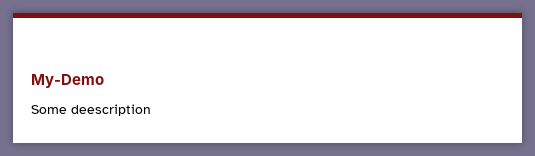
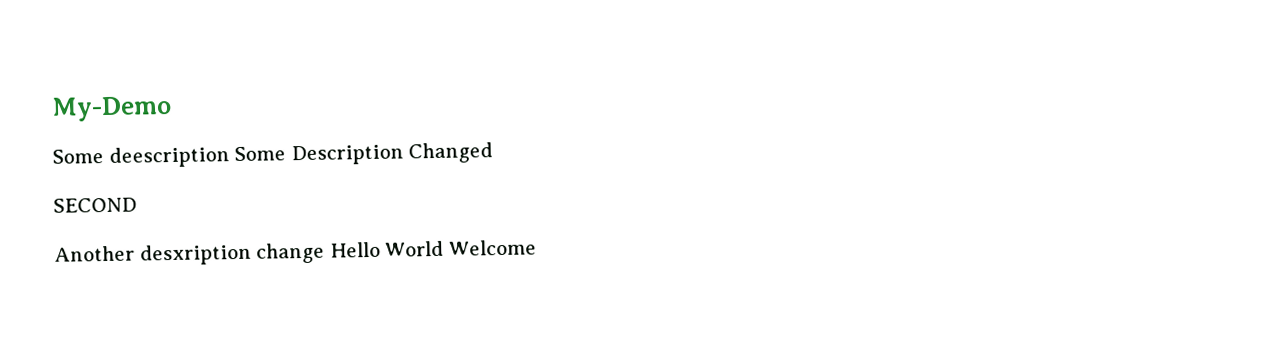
(151, 110) none -> [234,142,494,166] [53,197,137,213] [54,239,537,266] Some Description Changed // SECOND // Another desxription change Hello World Welcome

